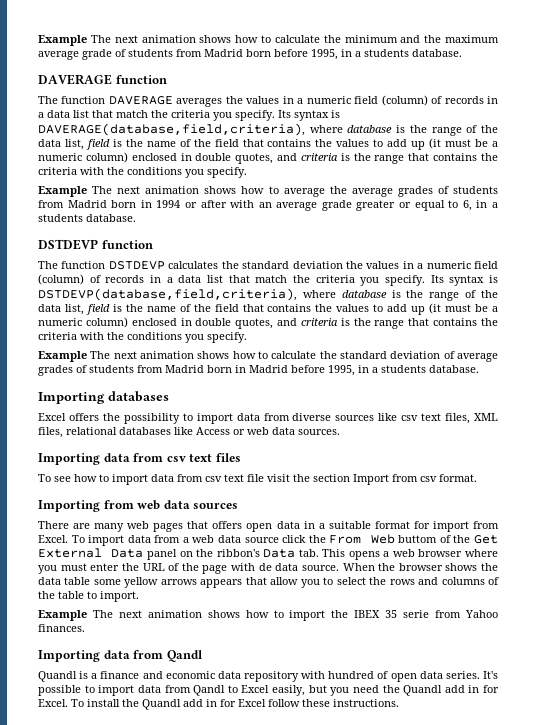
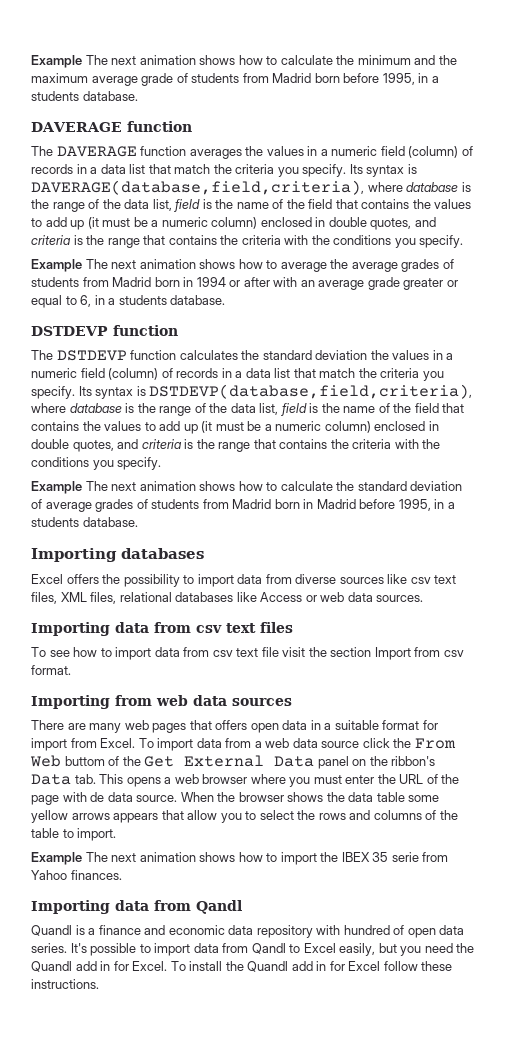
[61,96,173,105] function DAVERAGE -> [56,146,187,157] DAVERAGE function
[61,261,165,270] function DSTDEVP -> [56,350,177,361] DSTDEVP function

